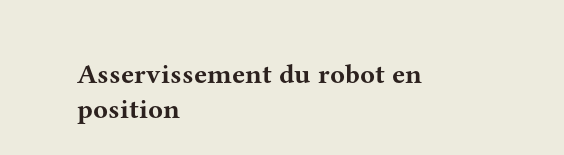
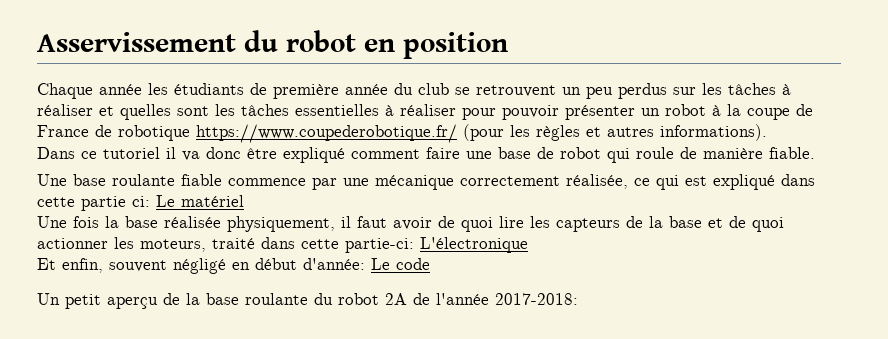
(180, 112) none -> [37,83,791,99] [37,104,813,120] [37,124,767,143] [37,147,815,163] [37,174,815,190] [37,195,244,211] [37,216,784,232] [37,237,528,253] [37,258,430,274] [37,293,578,309] // Chaque année les étudiants de première année du club se retrouvent un peu perdus sur les tâches à réaliser et quelles sont les tâches essentielles à réaliser pour pouvoir présenter un robot à la coupe de France de robotique https://www.coupederobotique.fr/ (pour les règles et autres informations). // Dans ce tutoriel il va donc être expliqué comment faire une base de robot qui roule de manière fiable. // Une base roulante fiable commence par une mécanique correctement réalisée, ce qui est expliqué dans cette partie ci: Le matériel // Une fois la base réalisée physiquement, il faut avoir de quoi lire les capteurs de la base et de quoi actionner les moteurs, traité dans cette partie-ci: L'électronique // Et enfin, souvent négligé en début d'année: Le code // Un petit aperçu de la base roulante du robot 2A de l'année 2017-2018:

